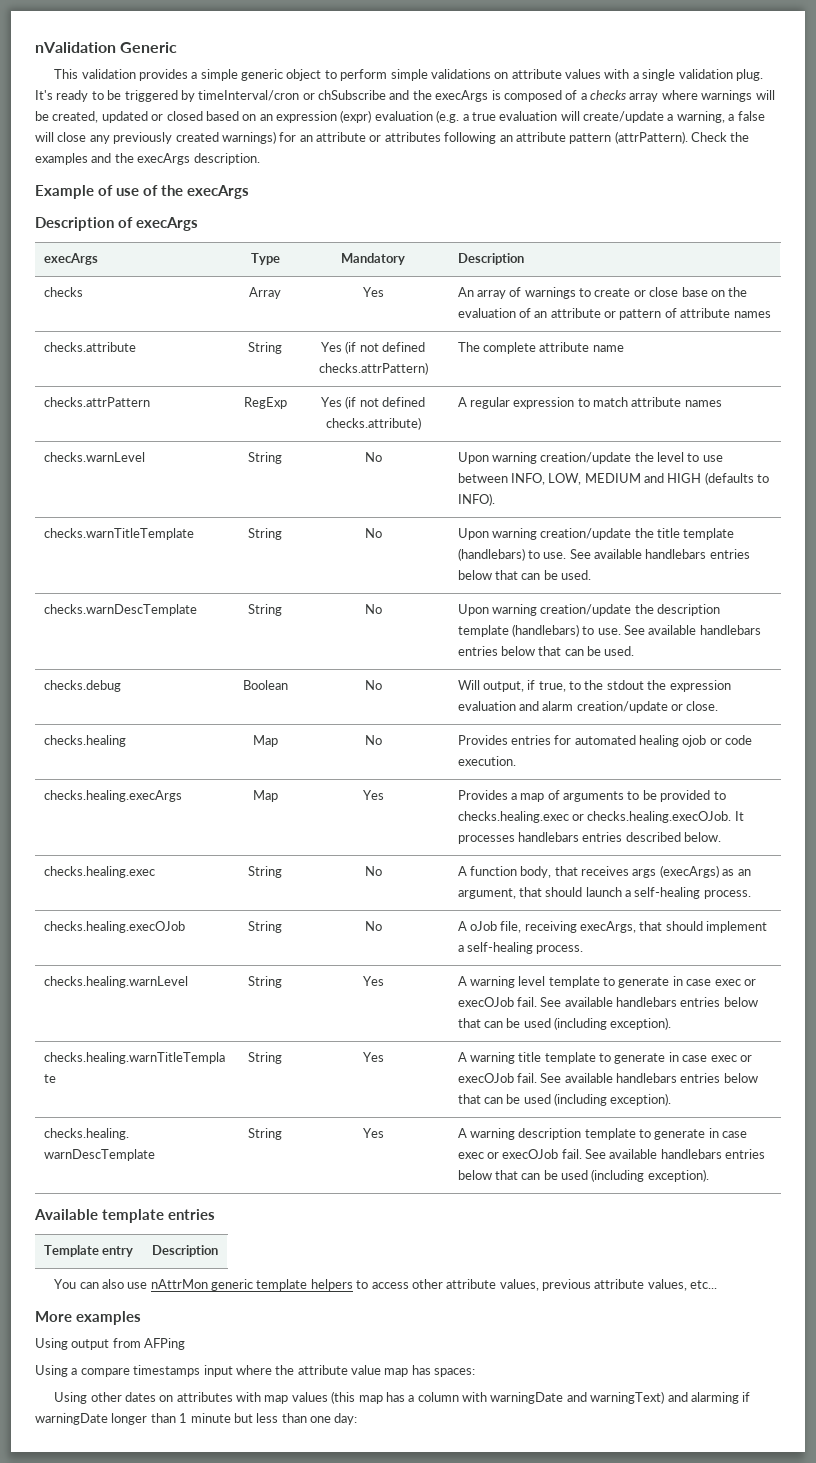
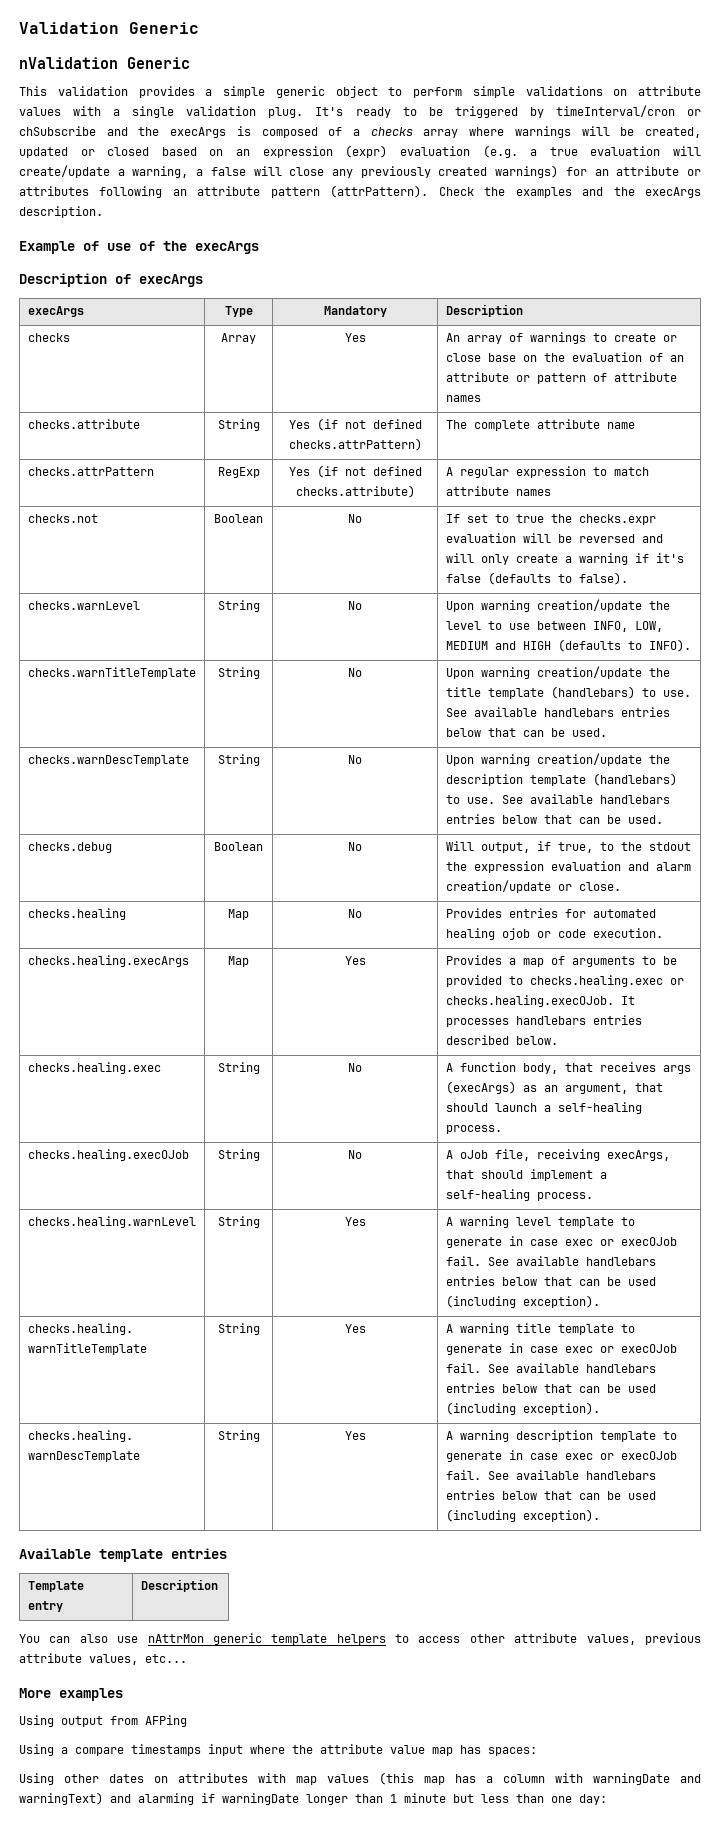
(35, 47) none -> [19,22,199,34] Validation Generic //
(722, 403) none -> [27,514,98,523] [214,514,263,523] [348,514,362,523] [445,514,656,525] [445,533,663,543] [445,553,684,565] [445,572,628,585] // checks.not | Boolean | No | If set to true the checks.expr evaluation will be reversed and will only create a warning if it's false (defaults to false).

